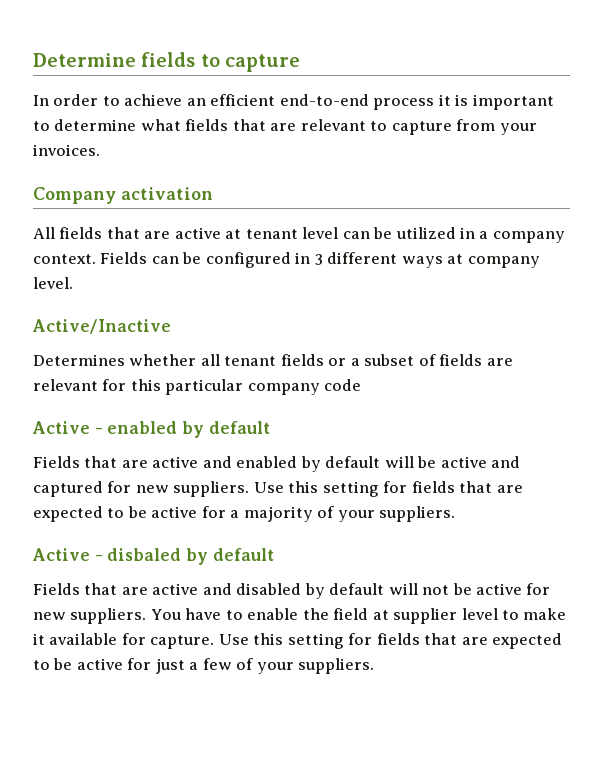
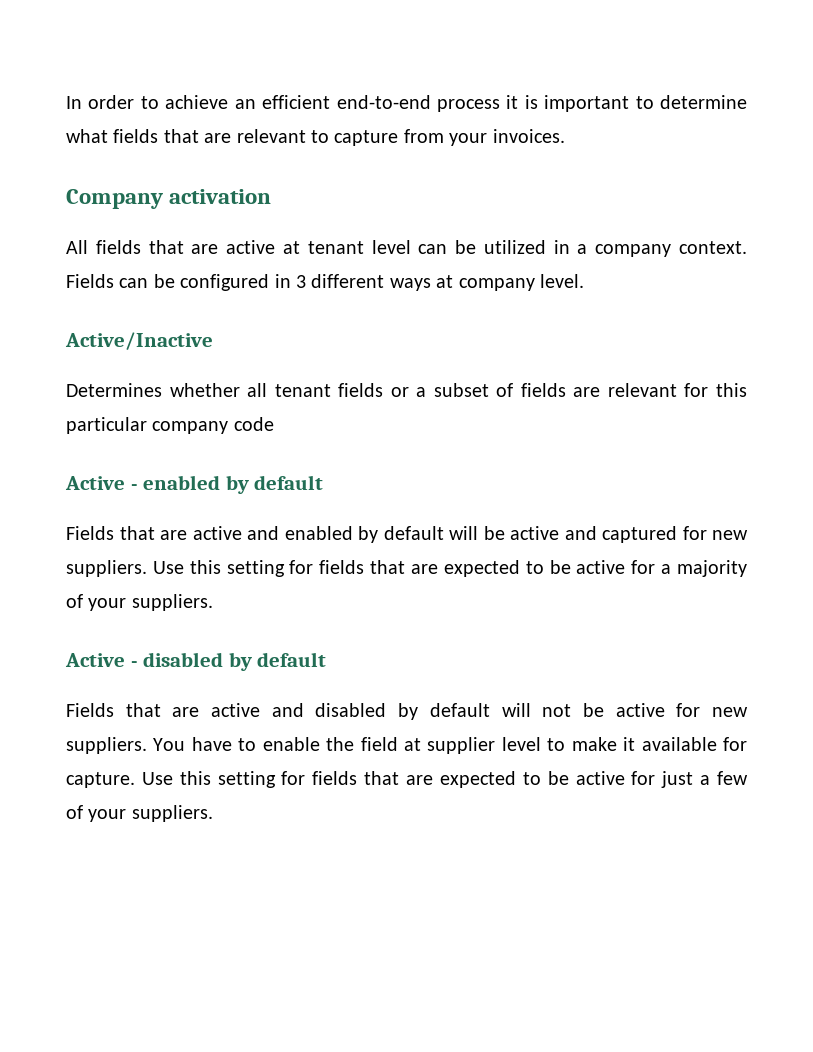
[33,52,301,72] Determine fields to capture // -> (66, 102) none
[107,548,182,561] disbaled -> [143,652,224,667] disabled

